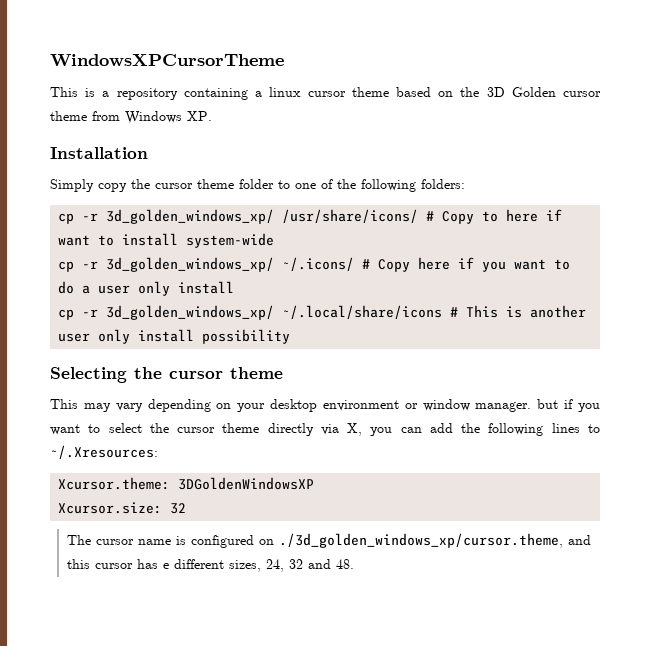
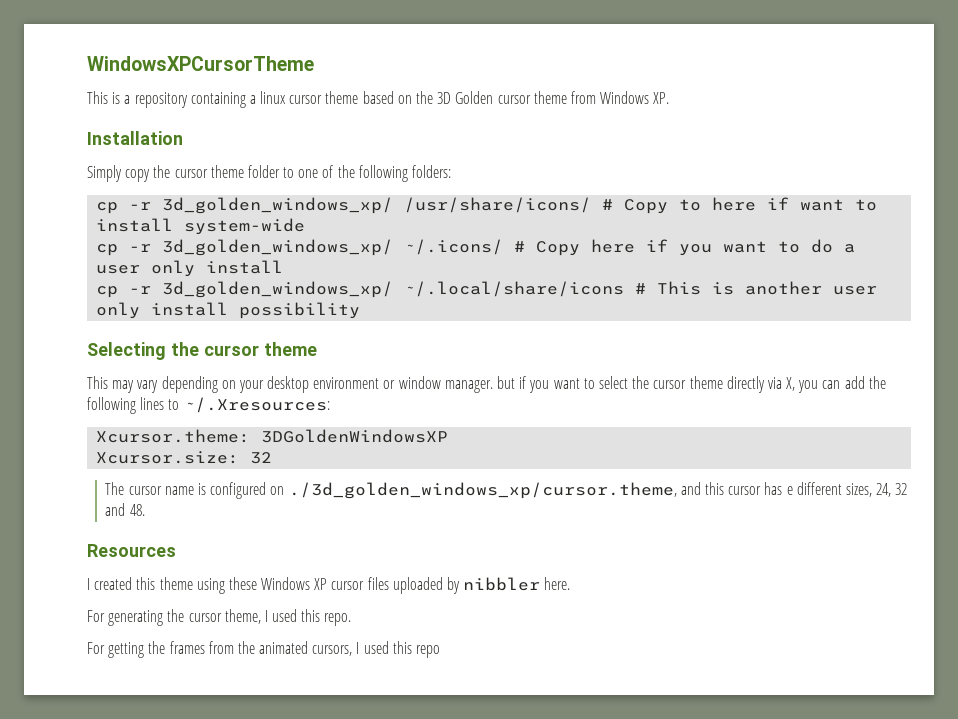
(354, 564) none -> [87,544,176,557] [87,577,571,594] [87,609,352,626] [87,641,441,658] // Resources // I created this theme using these Windows XP cursor files uploaded by nibbler here. // For generating the cursor theme, I used this repo. // For getting the frames from the animated cursors, I used this repo

